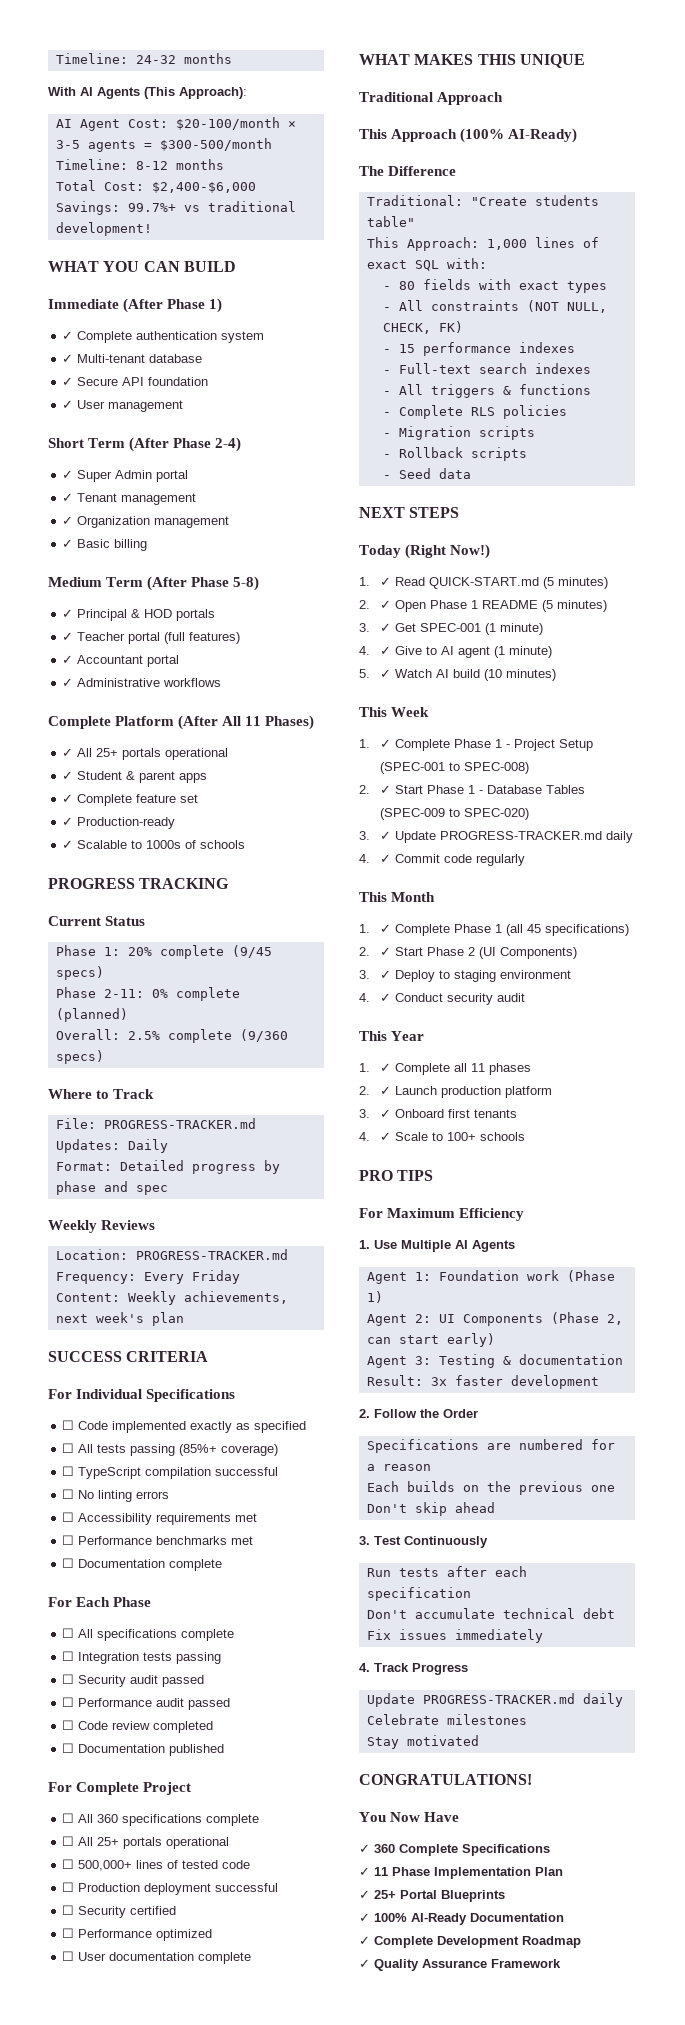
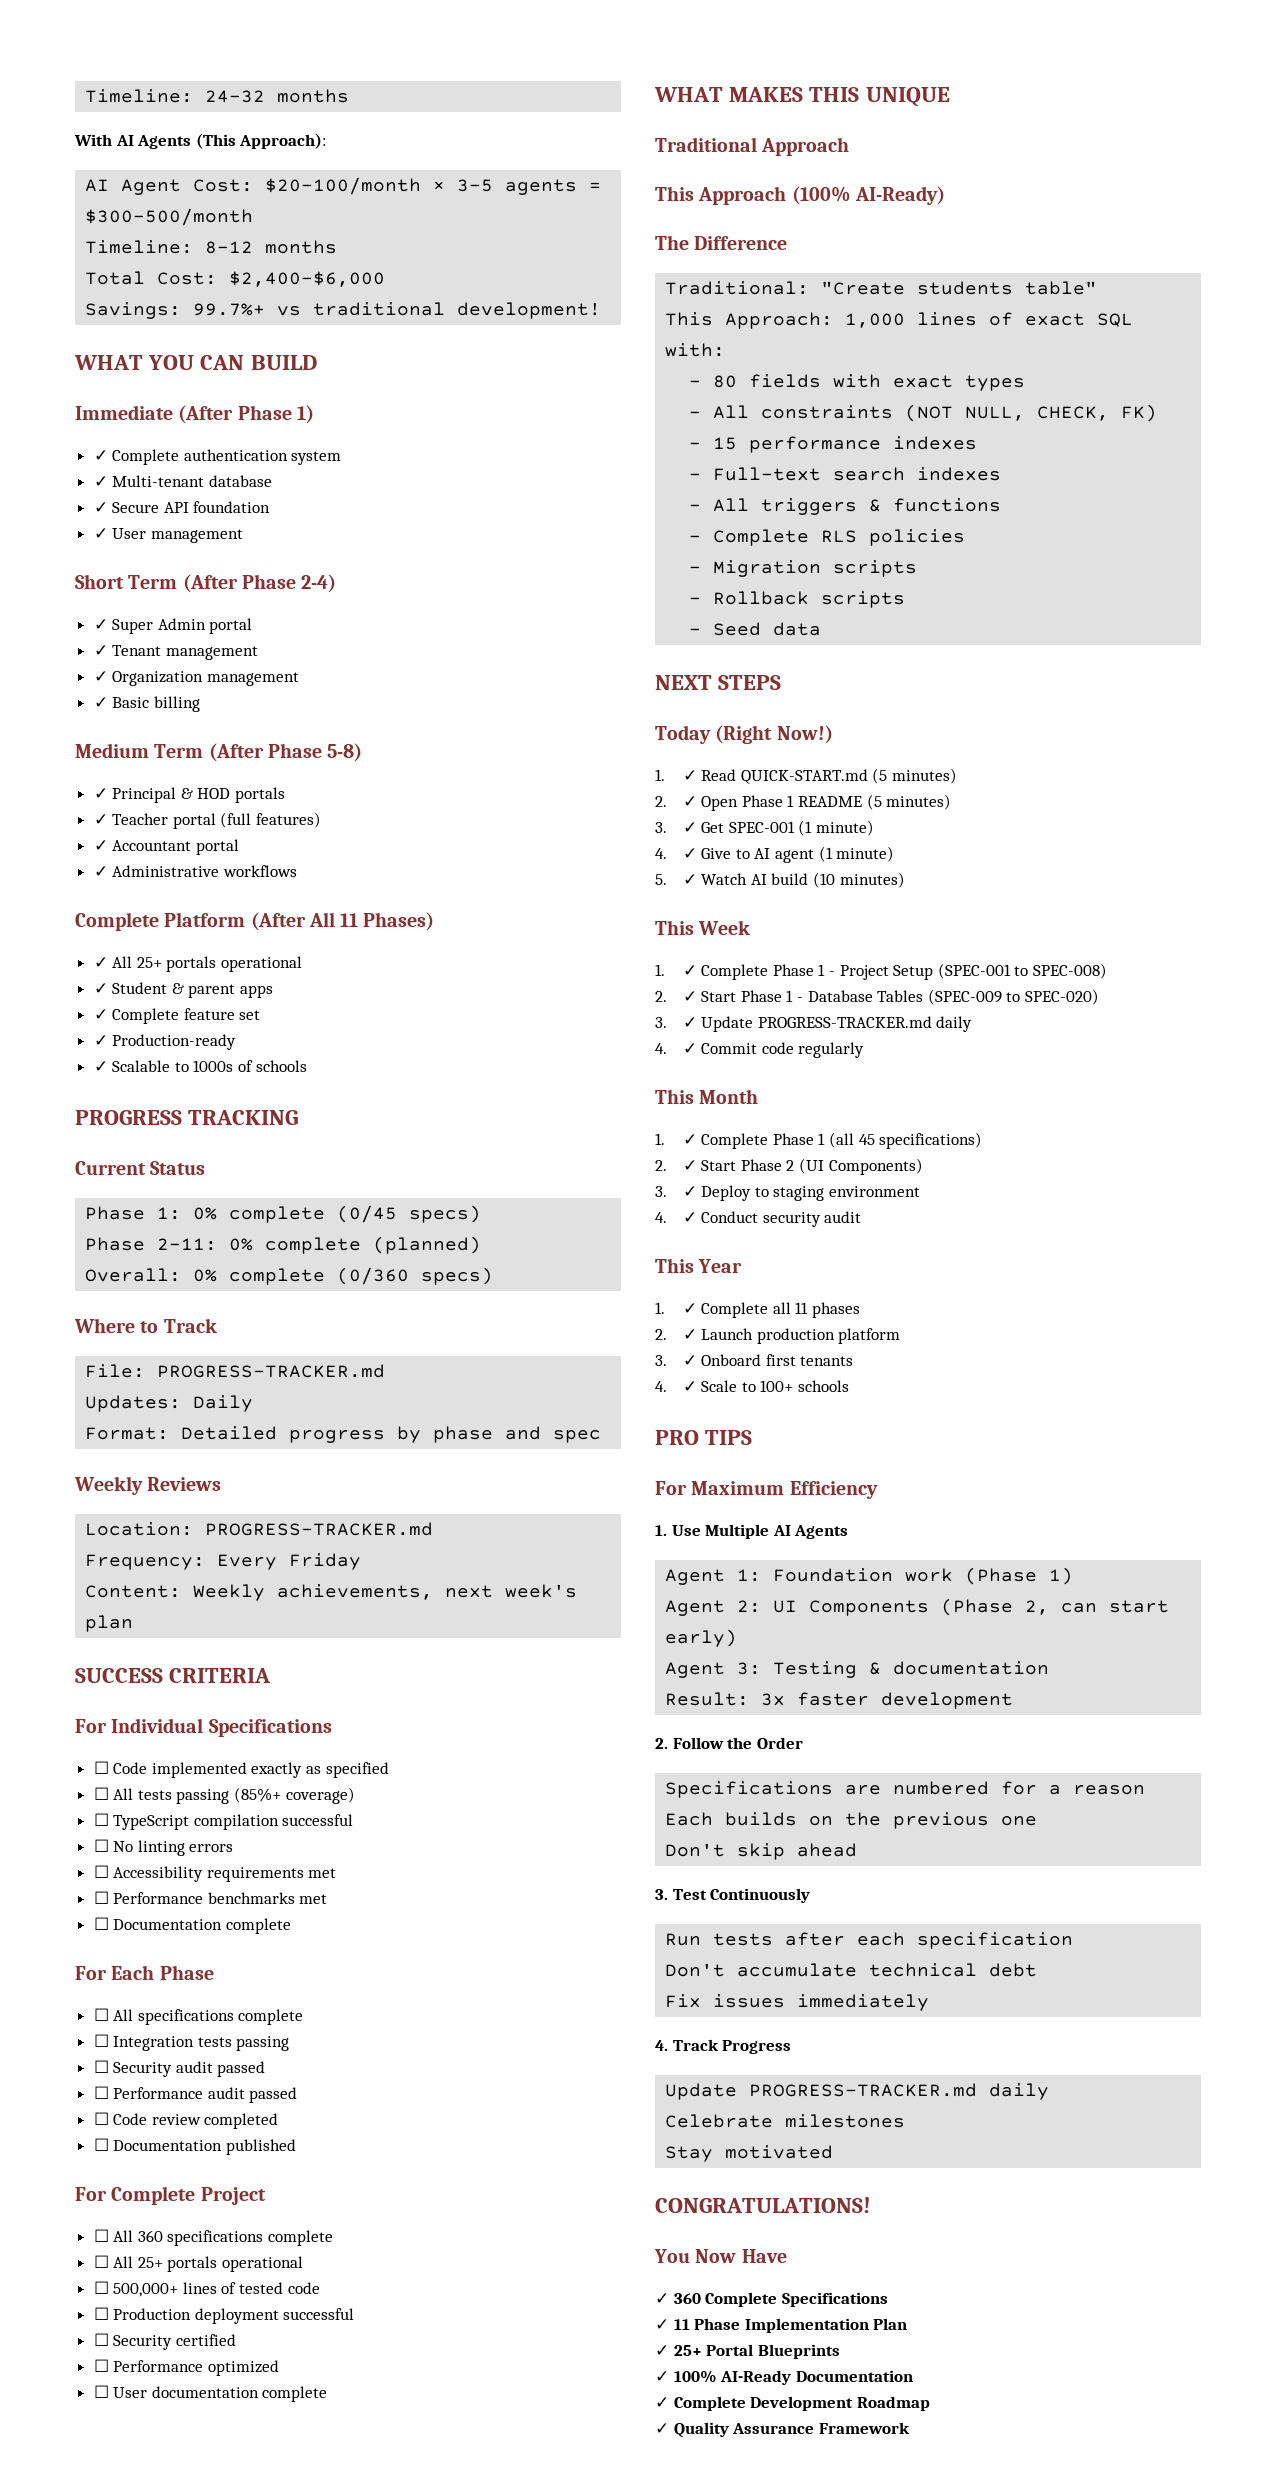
[127,945,272,959] 20% complete (9/45 -> [193,1205,398,1223] 0% complete (0/45
[127,1029,288,1043] 2.5% complete (9/360 -> [193,1267,410,1285] 0% complete (0/360

